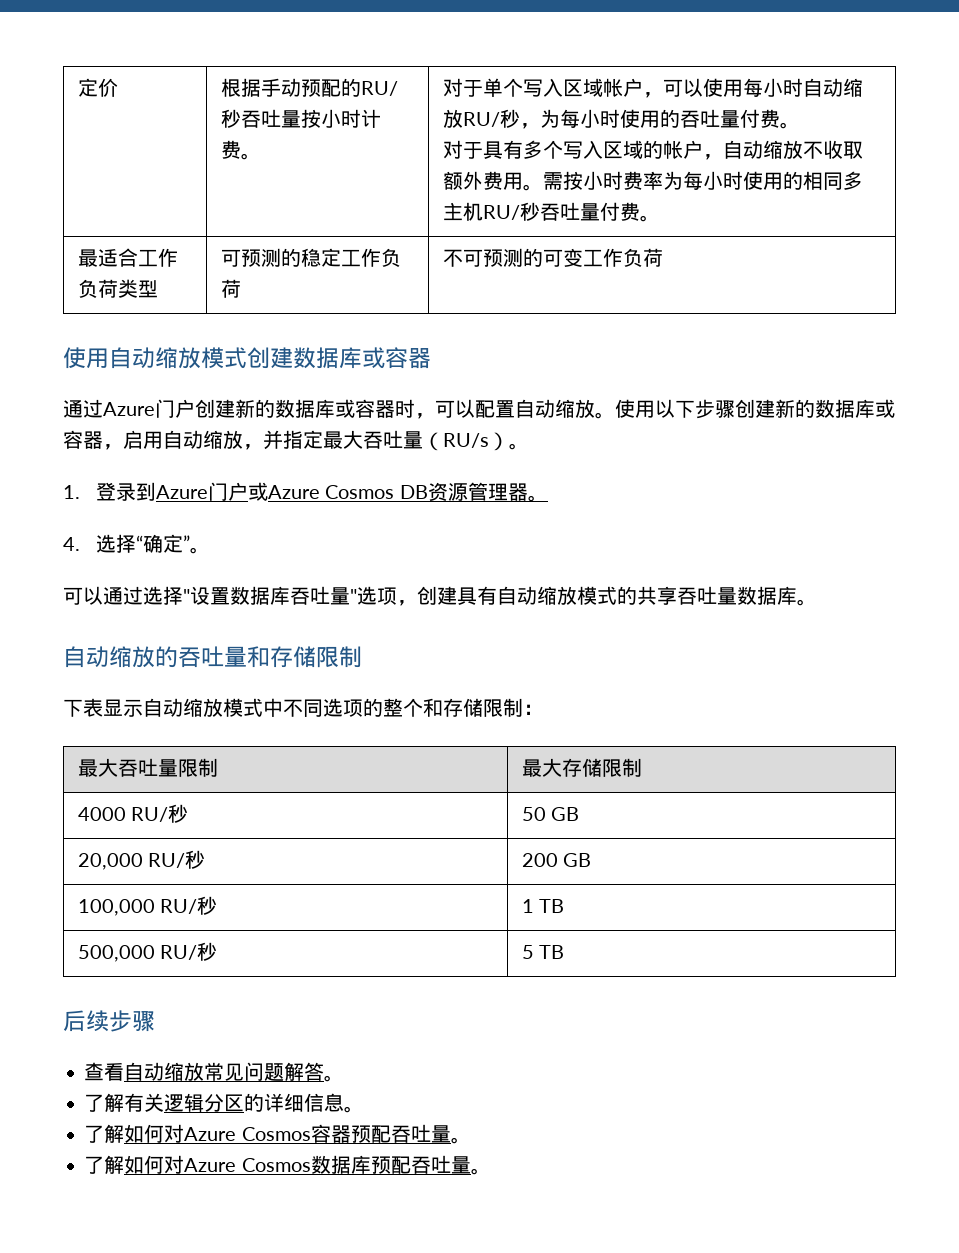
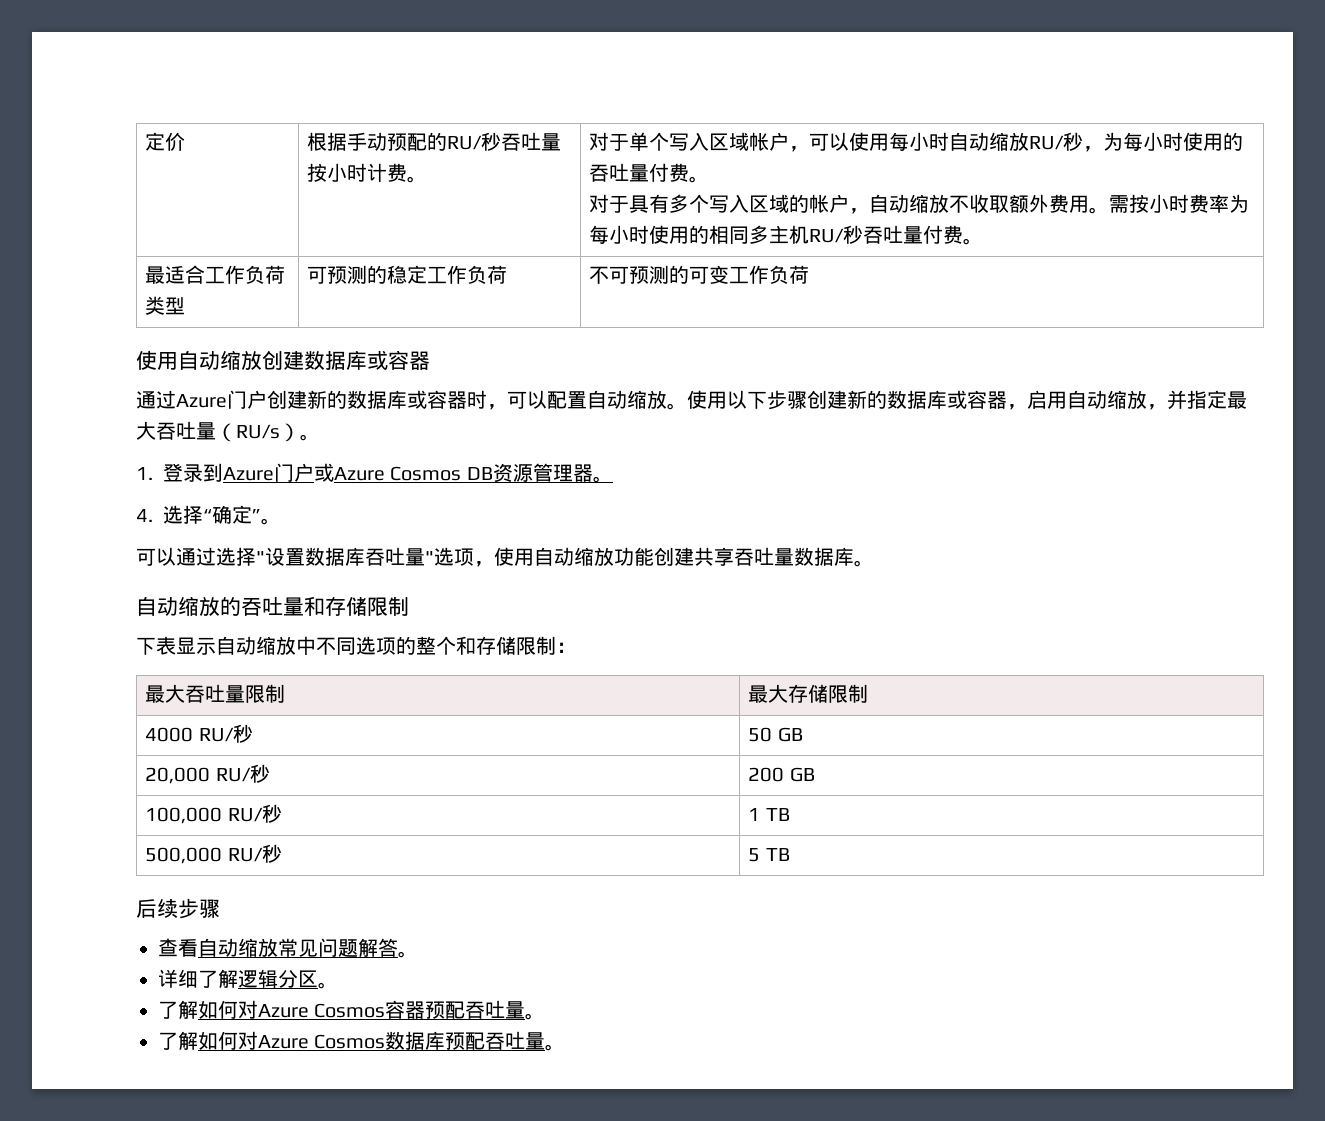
[201,347,247,369] 模式 -> (262, 360) none
[417,586,637,605] 创建具有自动缩放模式的 -> [494,547,694,566] 使用自动缩放功能创建
[223,698,263,717] 模式 -> (296, 645) none
[84,1093,345,1113] 了解有关逻辑分区的详细信息 -> [158,969,318,989] 详细了解逻辑分区

